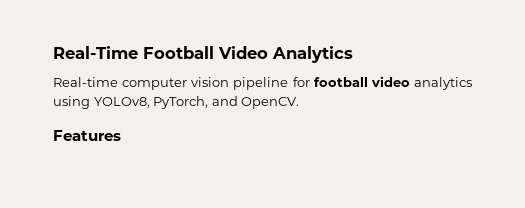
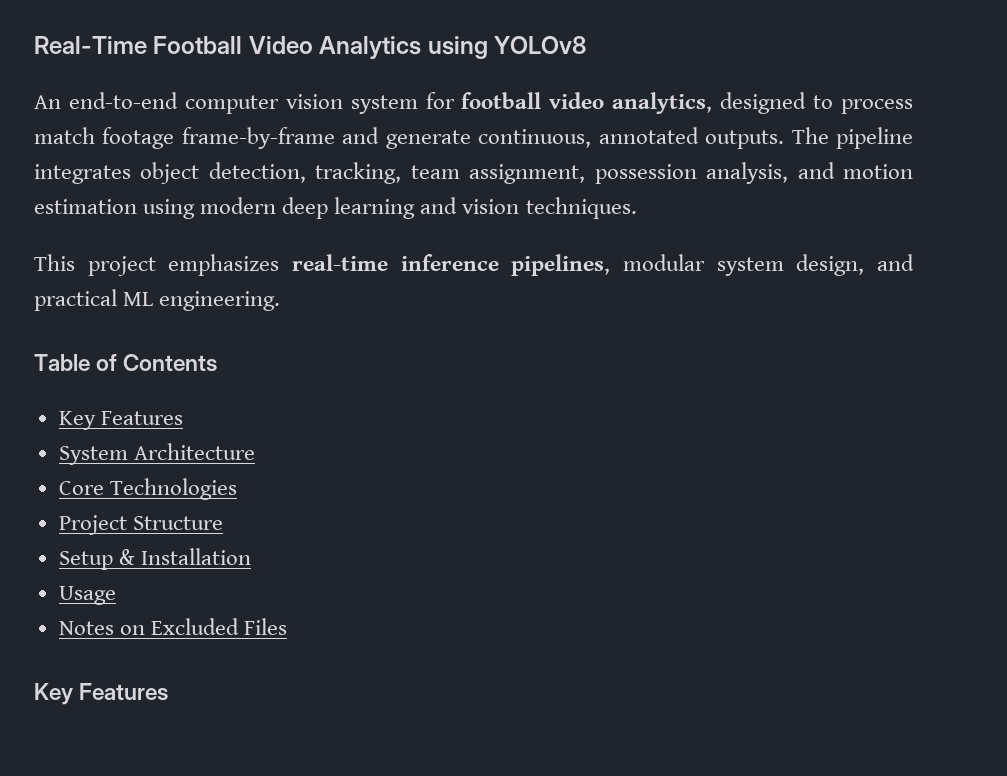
[53,77,118,87] // Real-time -> [427,36,587,59] [34,92,178,109] using YOLOv8 // An end-to-end
[233,77,289,90] pipeline -> [350,95,418,114] system
[414,77,473,90] [53,96,300,109] analytics using YOLOv8, PyTorch, and OpenCV. // -> [612,92,913,114] [34,127,914,149] [34,162,914,184] [34,197,637,219] [34,254,914,276] [34,289,281,311] [34,354,218,372] [58,411,183,430] [58,443,255,465] [58,478,237,500] [58,515,223,535] [58,548,251,570] [58,586,116,605] [58,618,287,635] [34,683,73,705] analytics, designed to process match footage frame-by-frame and generate continuous, annotated outputs. The pipeline integrates object detection, tracking, team assignment, possession analysis, and motion estimation using modern deep learning and vision techniques. // This project emphasizes real-time inference pipelines, modular system design, and practical ML engineering. // Table of Contents // Key Features // System Architecture // Core Technologies // Project Structure // Setup & Installation // Usage // Notes on Excluded Files // Key

